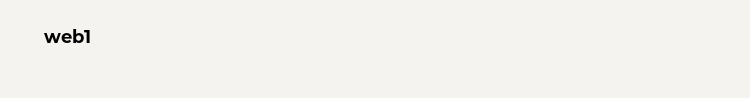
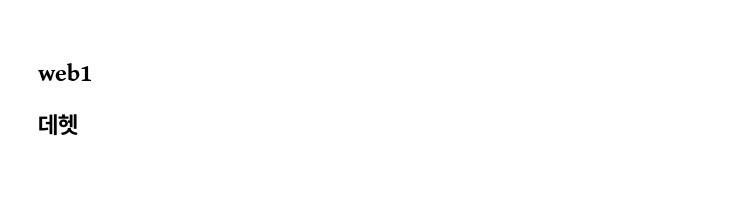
(91, 36) none -> [38,114,78,136] // 데헷

